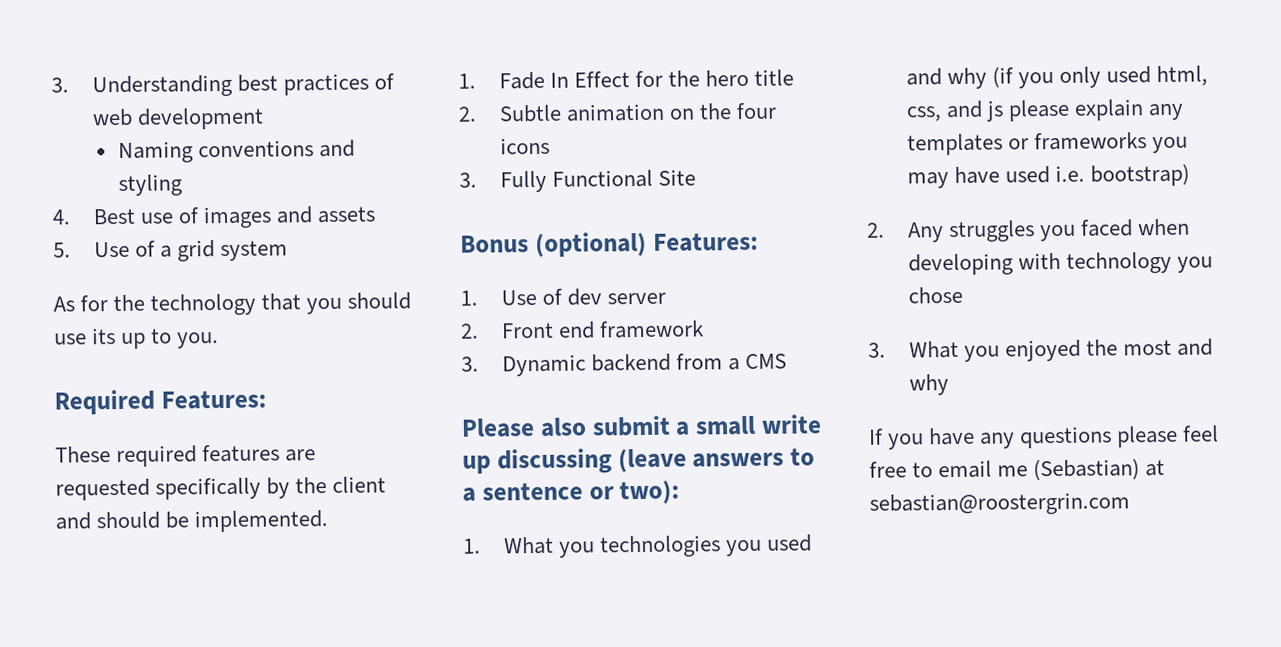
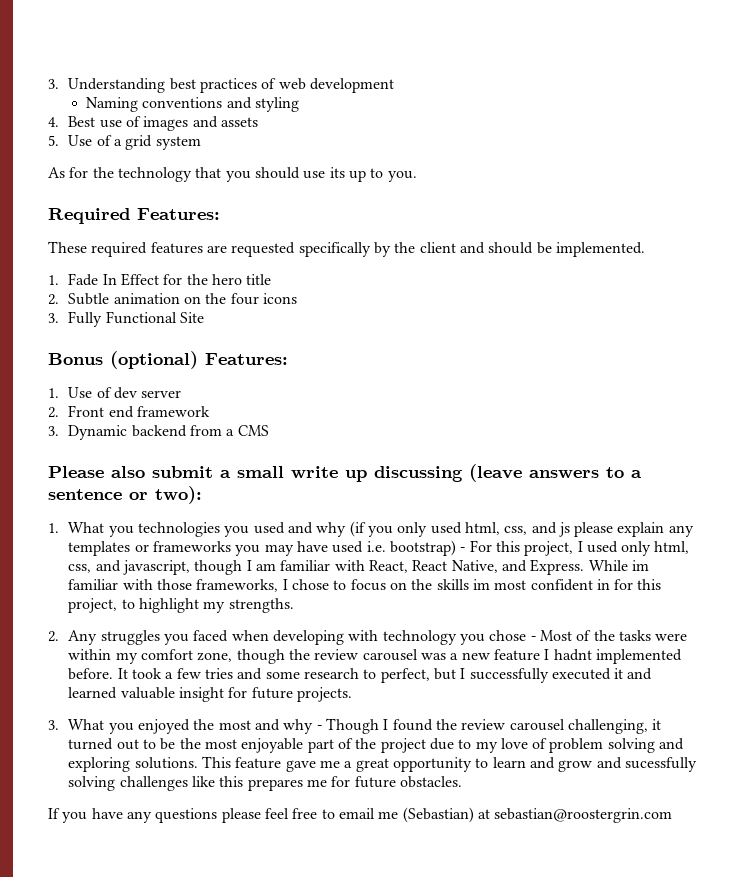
(1191, 175) none -> [460,540,690,556] [68,559,649,575] [68,579,662,592] [68,598,294,613] - For this project, I used only html, css, and javascript, though I am familiar with React, React Native, and Express. While im familiar with those frameworks, I chose to focus on the skills im most confident in for this project, to highlight my strengths.
(963, 295) none -> [530,630,688,641] [68,649,682,664] [68,668,653,683] [68,687,352,702] - Most of the tasks were within my comfort zone, though the review carousel was a new feature I hadnt implemented before. It took a few tries and some research to perfect, but I successfully executed it and learned valuable insight for future projects.
(949, 385) none -> [316,718,662,734] [68,738,685,753] [68,756,697,772] [68,776,462,791] - Though I found the review carousel challenging, it turned out to be the most enjoyable part of the project due to my love of problem solving and exploring solutions. This feature gave me a great opportunity to learn and grow and sucessfully solving challenges like this prepares me for future obstacles.

